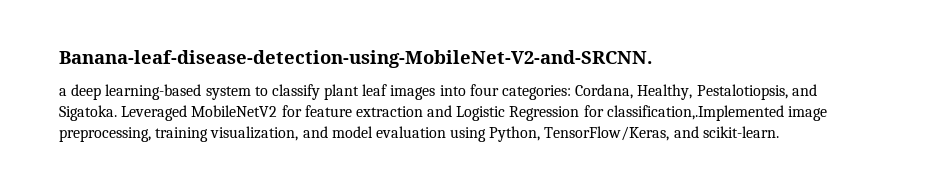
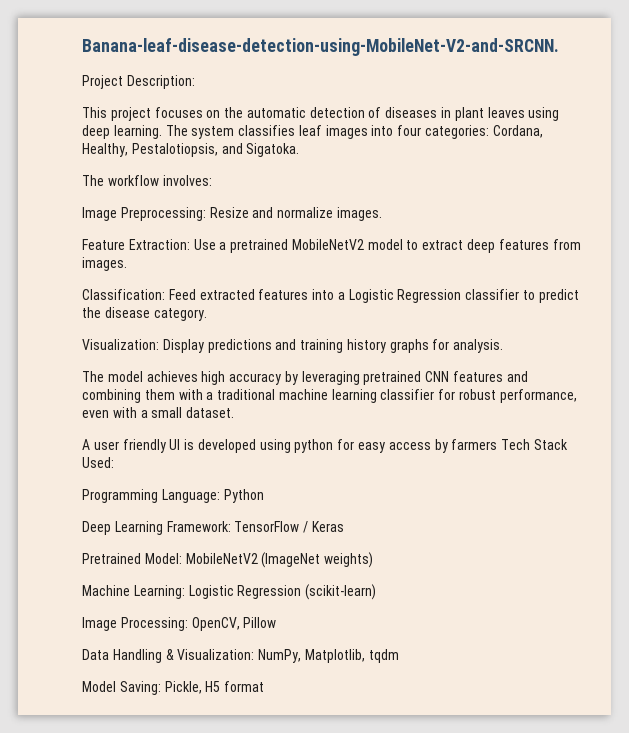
[59,84,360,100] a deep learning-based system to classify plant -> [82,75,195,89] [82,107,560,121] [82,125,296,139] Project Description: // This project focuses on the automatic detection of diseases in plant leaves using deep learning. The system classifies
[121,105,828,121] [59,126,779,142] Leveraged MobileNetV2 for feature extraction and Logistic Regression for classification,.Implemented image preprocessing, training visualization, and model evaluation using Python, TensorFlow/Keras, and scikit-learn. -> [82,175,212,186] [82,207,382,221] [82,239,581,253] [82,257,127,271] [82,289,579,303] [82,307,207,321] [82,339,504,353] [82,371,528,385] [82,389,577,403] [82,407,235,418] [82,439,568,453] [82,457,114,468] [82,489,264,503] [82,521,344,535] [82,552,374,568] [82,584,377,600] [82,617,277,631] [82,649,399,663] [82,681,265,695] // The workflow involves: // Image Preprocessing: Resize and normalize images. // Feature Extraction: Use a pretrained MobileNetV2 model to extract deep features from images. // Classification: Feed extracted features into a Logistic Regression classifier to predict the disease category. // Visualization: Display predictions and training history graphs for analysis. // The model achieves high accuracy by leveraging pretrained CNN features and combining them with a traditional machine learning classifier for robust performance, even with a small dataset. // A user friendly UI is developed using python for easy access by farmers Tech Stack Used: // Programming Language: Python // Deep Learning Framework: TensorFlow / Keras // Pretrained Model: MobileNetV2 (ImageNet weights) // Machine Learning: Logistic Regression (scikit-learn) // Image Processing: OpenCV, Pillow // Data Handling & Visualization: NumPy, Matplotlib, tqdm // Model Saving: Pickle, H5 format

